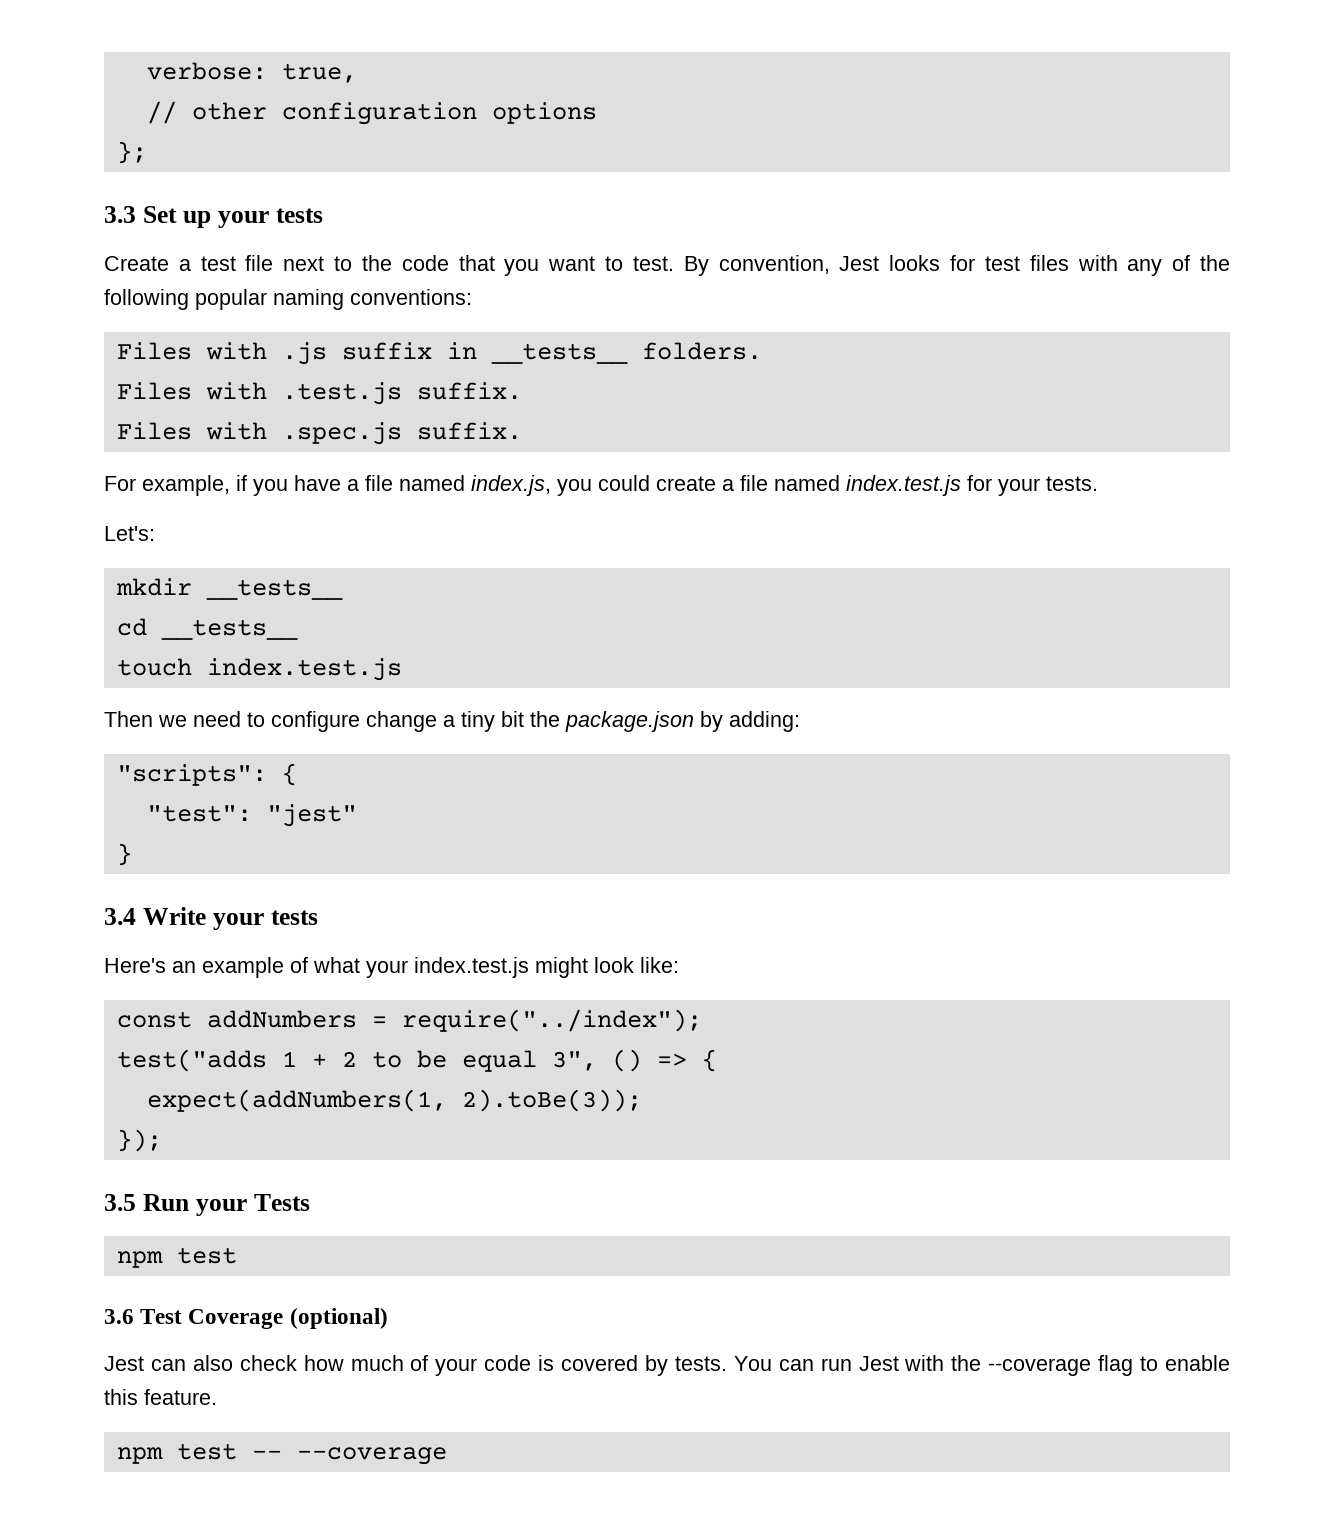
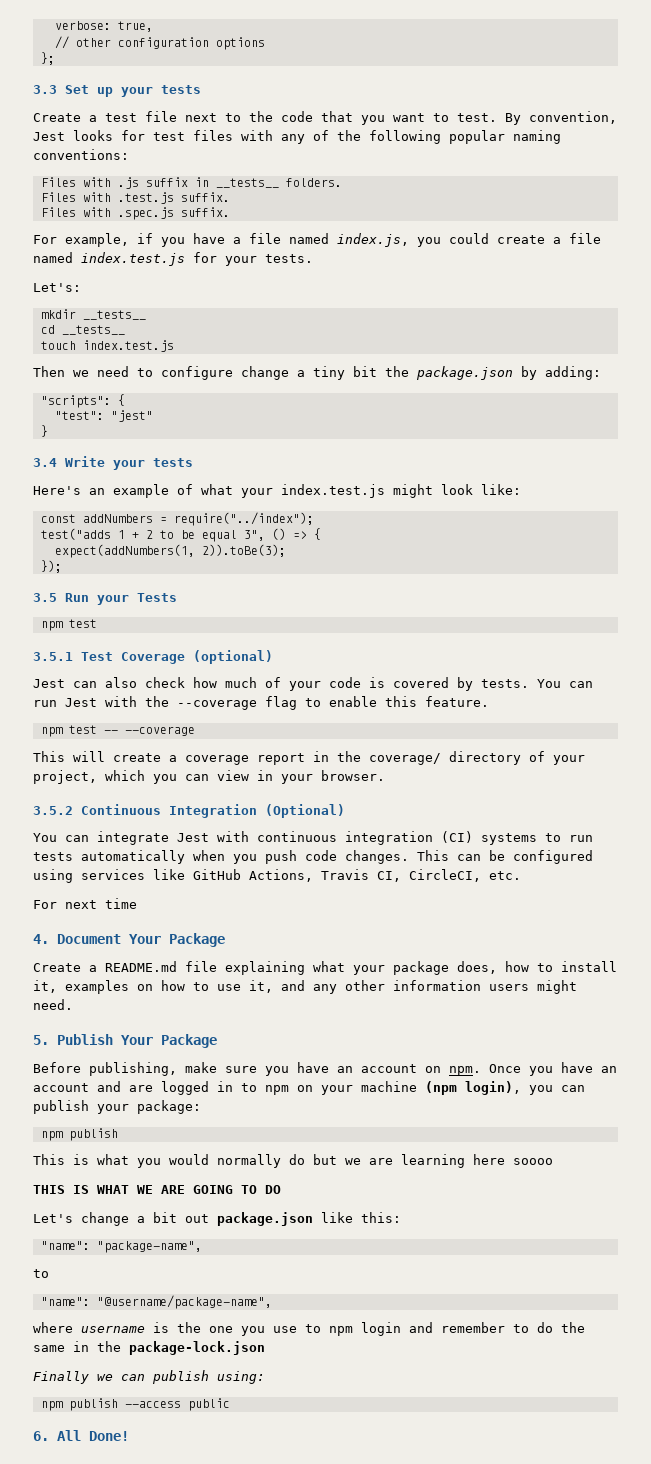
[461,1089,642,1112] 2).toBe(3)); -> [201,544,286,557] 2)).toBe(3);
[104,1309,134,1324] 3.6 -> [33,652,73,661] 3.5.1
(447, 1456) none -> [33,751,585,765] [33,770,385,784] [33,804,345,818] [33,831,593,845] [33,850,593,864] [33,869,521,883] [33,898,137,909] [33,933,225,947] [33,961,617,975] [33,980,577,994] [33,999,73,1010] [33,1034,217,1048] [33,1062,617,1076] [33,1081,585,1095] [33,1100,201,1114] [40,1128,118,1141] [33,1154,553,1168] [33,1185,281,1194] [33,1212,401,1226] [40,1241,202,1253] [33,1269,49,1278] [40,1295,272,1309] [33,1322,585,1336] [33,1341,265,1355] [33,1370,265,1384] [40,1398,230,1411] [33,1430,129,1441] // This will create a coverage report in the coverage/ directory of your project, which you can view in your browser. // 3.5.2 Continuous Integration (Optional) // You can integrate Jest with continuous integration (CI) systems to run tests automatically when you push code changes. This can be configured using services like GitHub Actions, Travis CI, CircleCI, etc. // For next time // 4. Document Your Package // Create a README.md file explaining what your package does, how to install it, examples on how to use it, and any other information users might need. // 5. Publish Your Package // Before publishing, make sure you have an account on npm. Once you have an account and are logged in to npm on your machine (npm login), you can publish your package: // npm publish // This is what you would normally do but we are learning here soooo // THIS IS WHAT WE ARE GOING TO DO // Let's change a bit out package.json like this: // "name": "package-name", // to // "name": "@username/package-name", // where username is the one you use to npm login and remember to do the same in the package-lock.json // Finally we can publish using: // npm publish --access public // 6. All Done!

